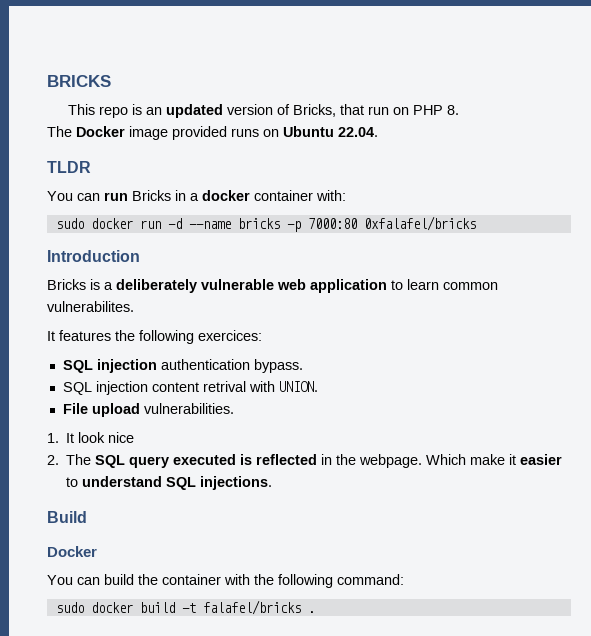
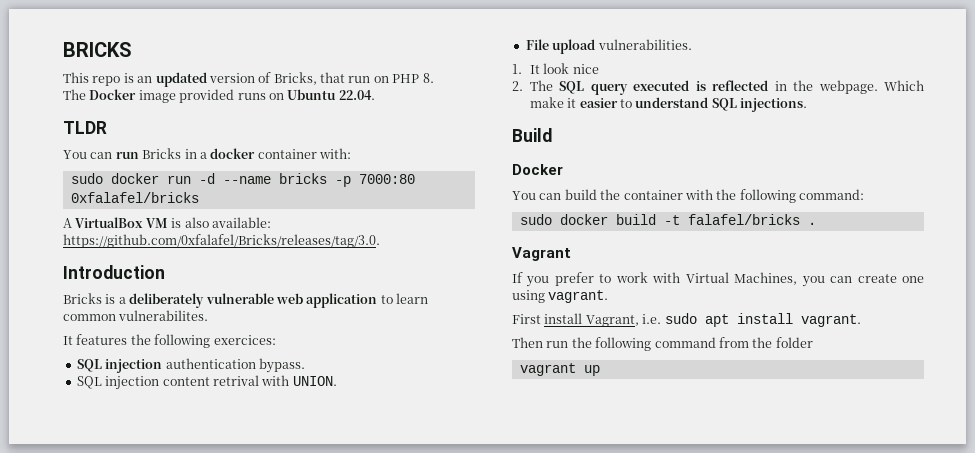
(476, 223) none -> [63,217,271,228] [63,234,380,248] // A VirtualBox VM is also available: https://github.com/0xfalafel/Bricks/releases/tag/3.0.
(315, 612) none -> [512,247,571,261] [512,272,924,287] [512,290,609,303] [512,313,861,327] [512,337,813,351] [519,363,600,376] // Vagrant // If you prefer to work with Virtual Machines, you can create one using vagrant. // First install Vagrant, i.e. sudo apt install vagrant. // Then run the following command from the folder // vagrant up

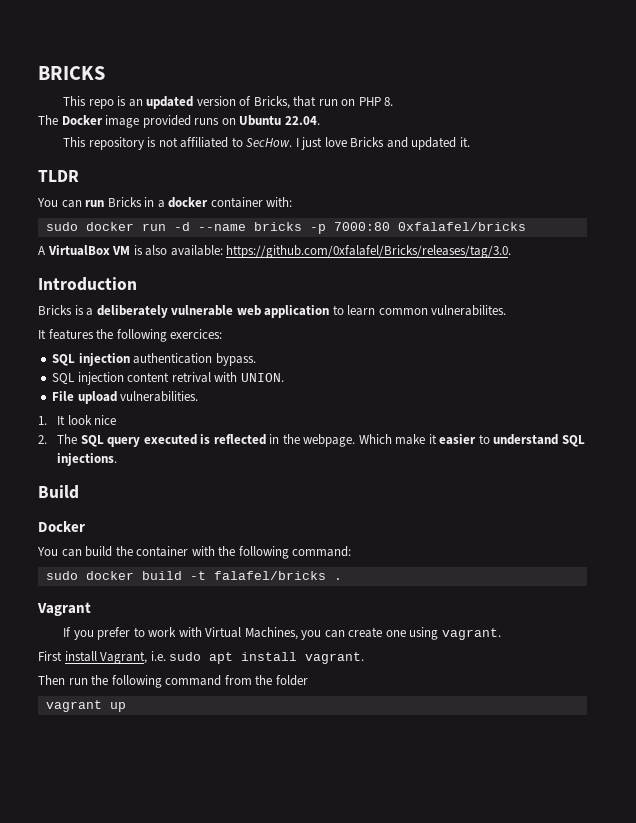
(375, 95) none -> [63,137,470,150] // This repository is not affiliated to SecHow. I just love Bricks and updated it.

